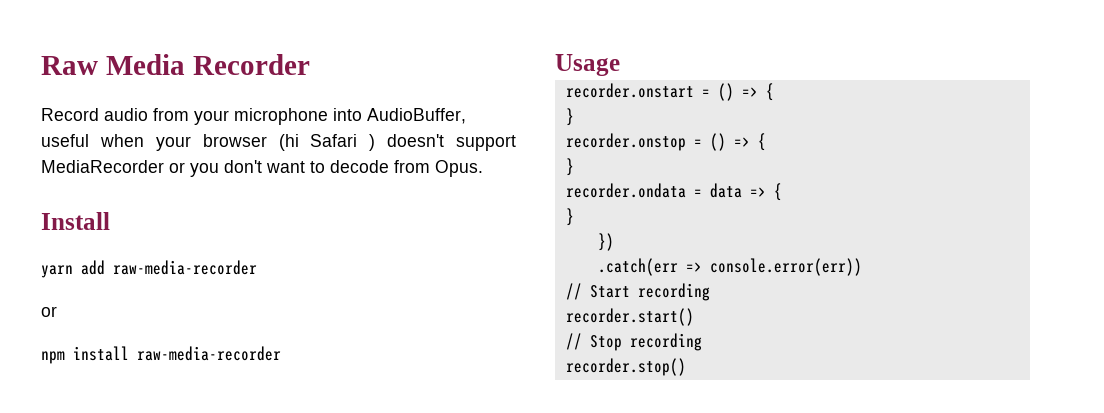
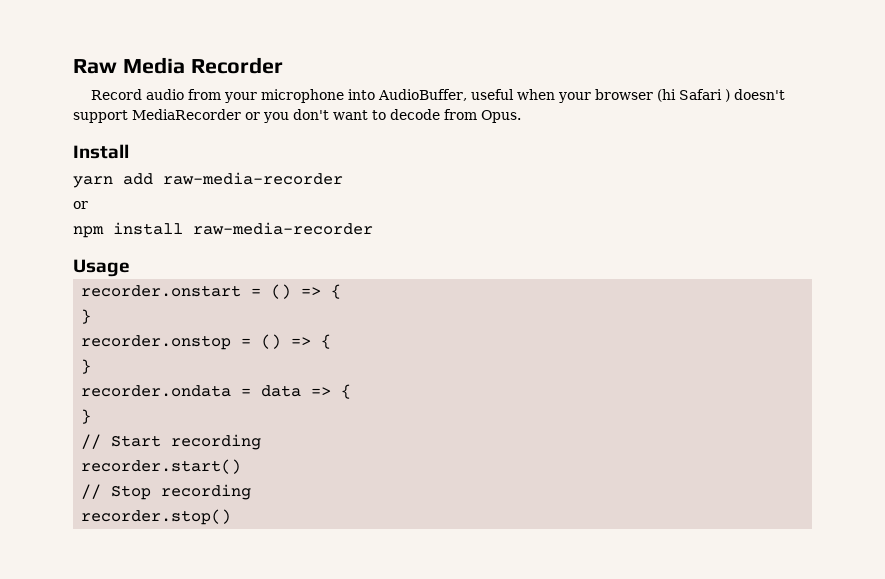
[597,233,614,251] [597,258,862,276] // }) // .catch(err => console.error(err)) -> (92, 416) none

